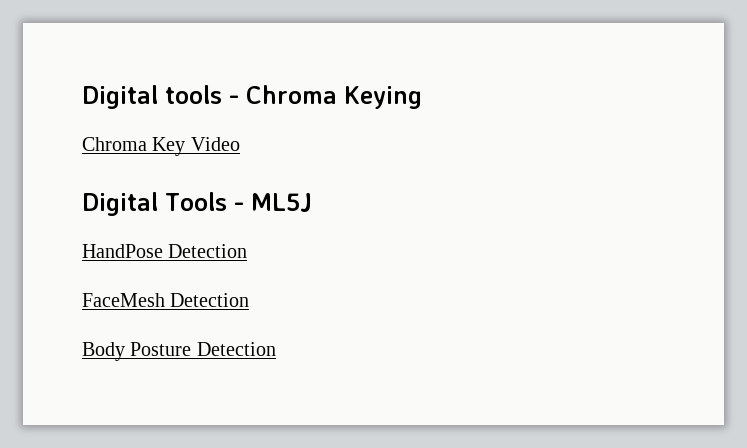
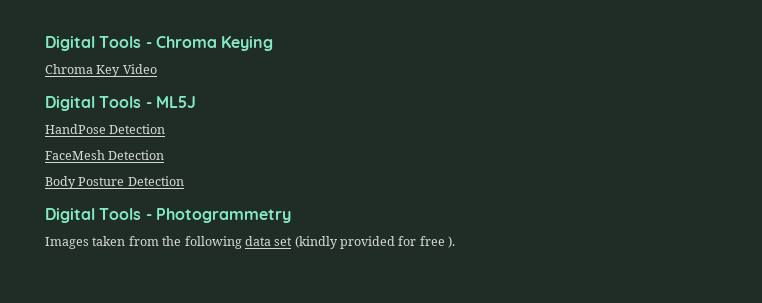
[82,85,222,109] Digital tools -> [45,36,142,51] Digital Tools
(276, 349) none -> [45,208,291,223] [45,236,456,249] // Digital Tools - Photogrammetry // Images taken from the following data set (kindly provided for free ).

